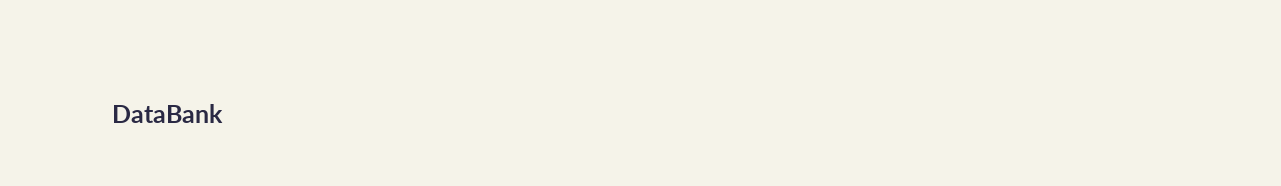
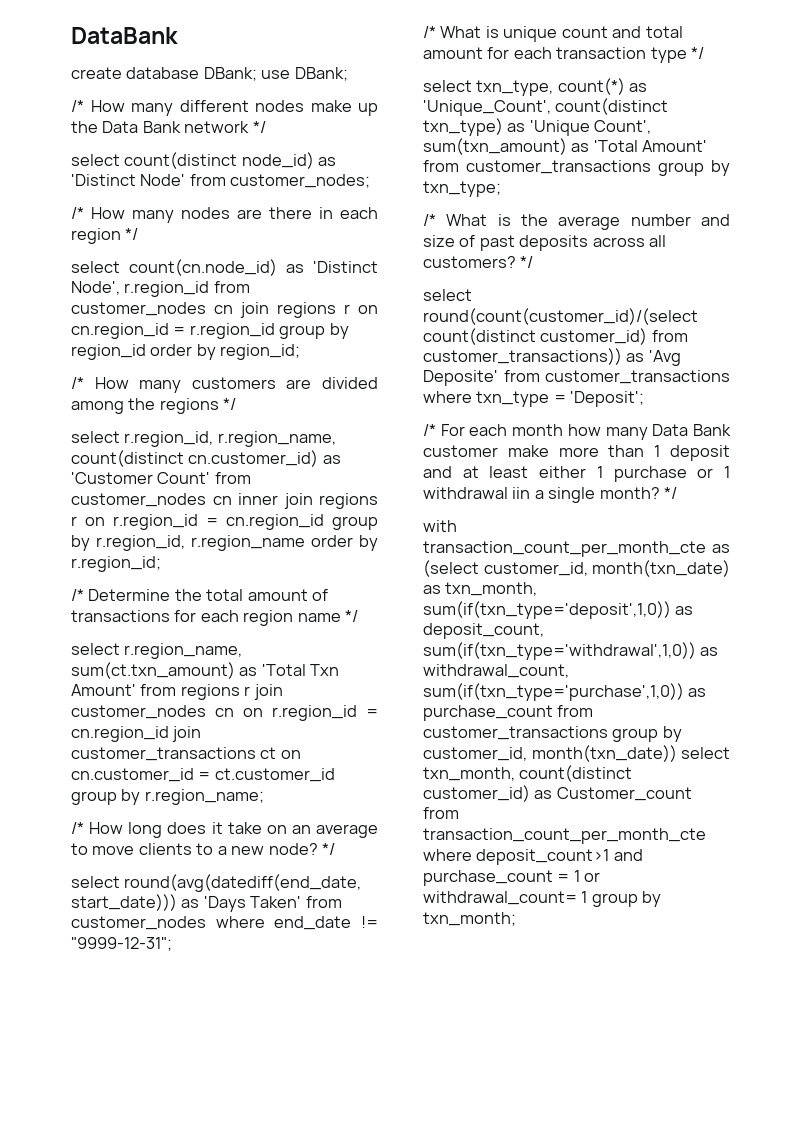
(223, 113) none -> [71,67,348,81] [71,100,378,116] [71,121,266,133] [71,152,337,169] [71,174,371,188] [71,207,378,223] [71,228,139,244] [71,259,378,276] [71,281,250,297] [71,302,378,318] [71,323,349,339] [71,344,301,360] [71,377,378,393] [71,398,237,414] [71,431,336,447] [71,450,341,467] [71,472,251,484] [71,493,378,509] [71,514,378,530] [71,535,378,551] [71,556,161,572] [71,589,329,601] [71,610,359,626] [71,643,243,659] [71,662,340,679] [71,684,283,700] [71,705,378,721] [71,726,202,742] [71,747,301,761] [71,768,335,782] [71,789,264,805] [71,822,378,838] [71,843,336,855] [71,874,362,892] [71,894,342,912] [71,916,378,930] [71,937,172,951] [423,26,683,42] [423,47,705,63] [423,78,648,96] [423,98,669,116] [423,118,652,136] [423,138,708,155] [423,160,730,176] [423,181,501,197] [423,214,730,230] [423,235,667,251] [423,256,534,268] [423,289,472,301] [423,308,698,325] [423,328,688,345] [423,348,681,366] [423,370,730,386] [423,391,645,407] [423,424,731,440] [423,445,730,461] [423,466,730,482] [423,487,678,503] [423,520,457,532] [423,541,730,557] [423,560,730,577] [423,582,538,596] [423,601,694,619] [423,623,544,639] [423,642,719,660] [423,664,569,678] [423,683,707,701] [423,705,594,721] [423,726,682,742] [423,745,730,762] [423,765,633,782] [423,785,692,802] [423,807,459,819] [423,828,706,844] [423,849,643,865] [423,870,601,886] [423,891,662,907] [423,912,516,926] // create database DBank; use DBank; // /* How many different nodes make up the Data Bank network */ // select count(distinct node_id) as 'Distinct Node' from customer_nodes; // /* How many nodes are there in each region */ // select count(cn.node_id) as 'Distinct Node', r.region_id from customer_nodes cn join regions r on cn.region_id = r.region_id group by region_id order by region_id; // /* How many customers are divided among the regions */ // select r.region_id, r.region_name, count(distinct cn.customer_id) as 'Customer Count' from customer_nodes cn inner join regions r on r.region_id = cn.region_id group by r.region_id, r.region_name order by r.region_id; // /* Determine the total amount of transactions for each region name */ // select r.region_name, sum(ct.txn_amount) as 'Total Txn Amount' from regions r join customer_nodes cn on r.region_id = cn.region_id join customer_transactions ct on cn.customer_id = ct.customer_id group by r.region_name; // /* How long does it take on an average to move clients to a new node? */ // select round(avg(datediff(end_date, start_date))) as 'Days Taken' from customer_nodes where end_date != "9999-12-31"; // /* What is unique count and total amount for each transaction type */ // select txn_type, count(*) as 'Unique_Count', count(distinct txn_type) as 'Unique Count', sum(txn_amount) as 'Total Amount' from customer_transactions group by txn_type; // /* What is the average number and size of past deposits across all customers? */ // select round(count(customer_id)/(select count(distinct customer_id) from customer_transactions)) as 'Avg Deposite' from customer_transactions where txn_type = 'Deposit'; // /* For each month how many Data Bank customer make more than 1 deposit and at least either 1 purchase or 1 withdrawal iin a single month? */ // with transaction_count_per_month_cte as (select customer_id, month(txn_date) as txn_month, sum(if(txn_type='deposit',1,0)) as deposit_count, sum(if(txn_type='withdrawal',1,0)) as withdrawal_count, sum(if(txn_type='purchase',1,0)) as purchase_count from customer_transactions group by customer_id, month(txn_date)) select txn_month, count(distinct customer_id) as Customer_count from transaction_count_per_month_cte where deposit_count>1 and purchase_count = 1 or withdrawal_count= 1 group by txn_month;

